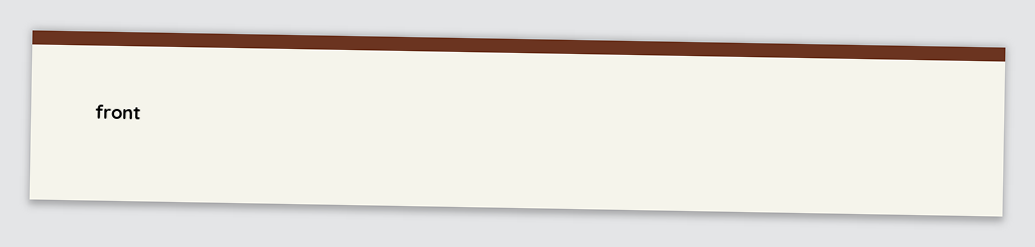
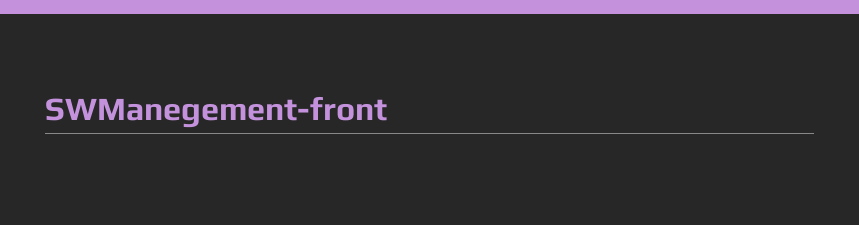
[95,104,142,120] front -> [45,96,387,128] SWManegement-front

